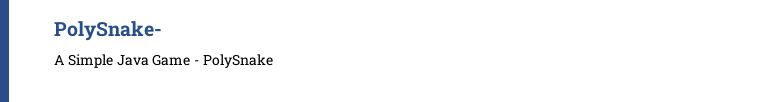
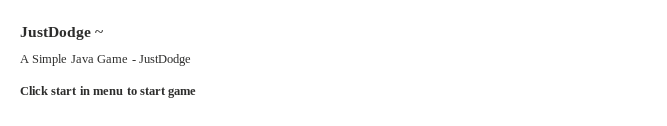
[54,21,162,41] PolySnake- -> [20,27,104,40] JustDodge ~
[202,54,273,68] PolySnake -> [138,54,191,66] [20,86,197,98] JustDodge // Click start in menu to start game

